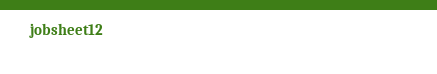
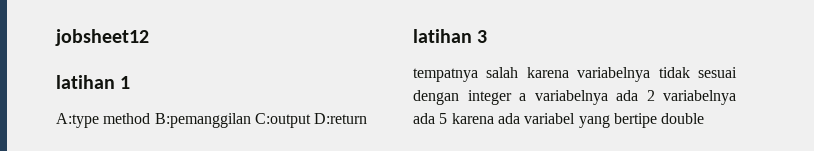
(103, 30) none -> [56,75,131,89] [56,113,368,128] [413,29,488,43] [413,67,737,82] [413,90,736,105] [413,113,705,128] // latihan 1 // A:type method B:pemanggilan C:output D:return // latihan 3 // tempatnya salah karena variabelnya tidak sesuai dengan integer a variabelnya ada 2 variabelnya ada 5 karena ada variabel yang bertipe double

